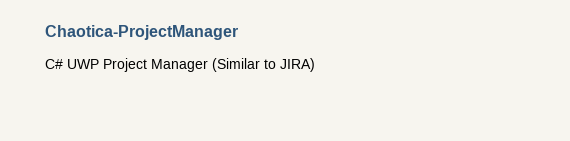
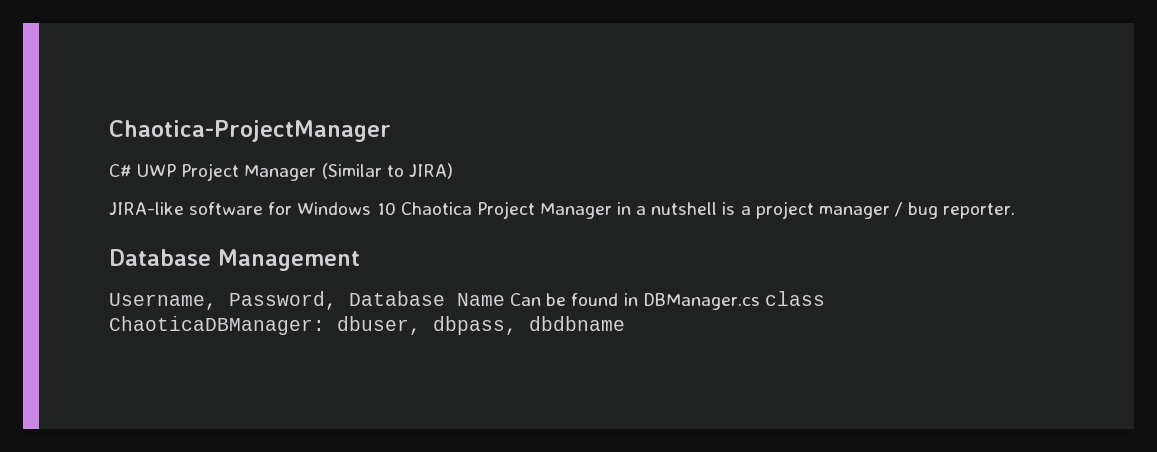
(315, 65) none -> [109,201,1016,219] [109,249,360,271] [109,291,825,310] [109,316,625,335] // JIRA-like software for Windows 10 Chaotica Project Manager in a nutshell is a project manager / bug reporter. // Database Management // Username, Password, Database Name Can be found in DBManager.cs class ChaoticaDBManager: dbuser, dbpass, dbdbname

